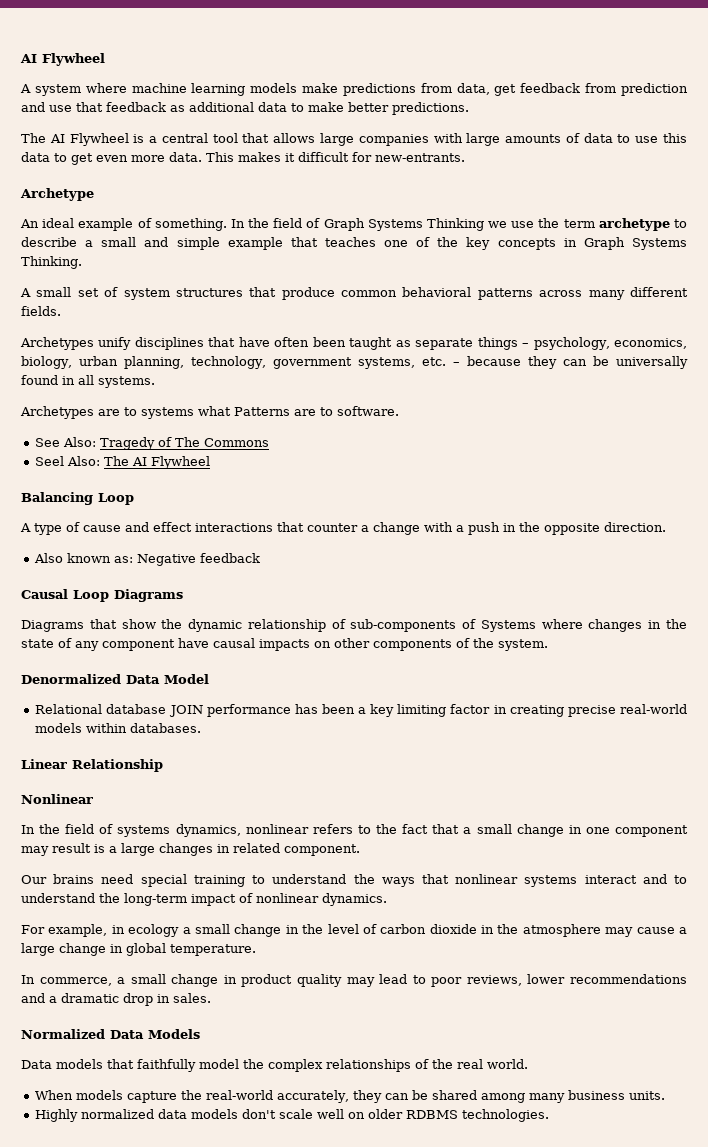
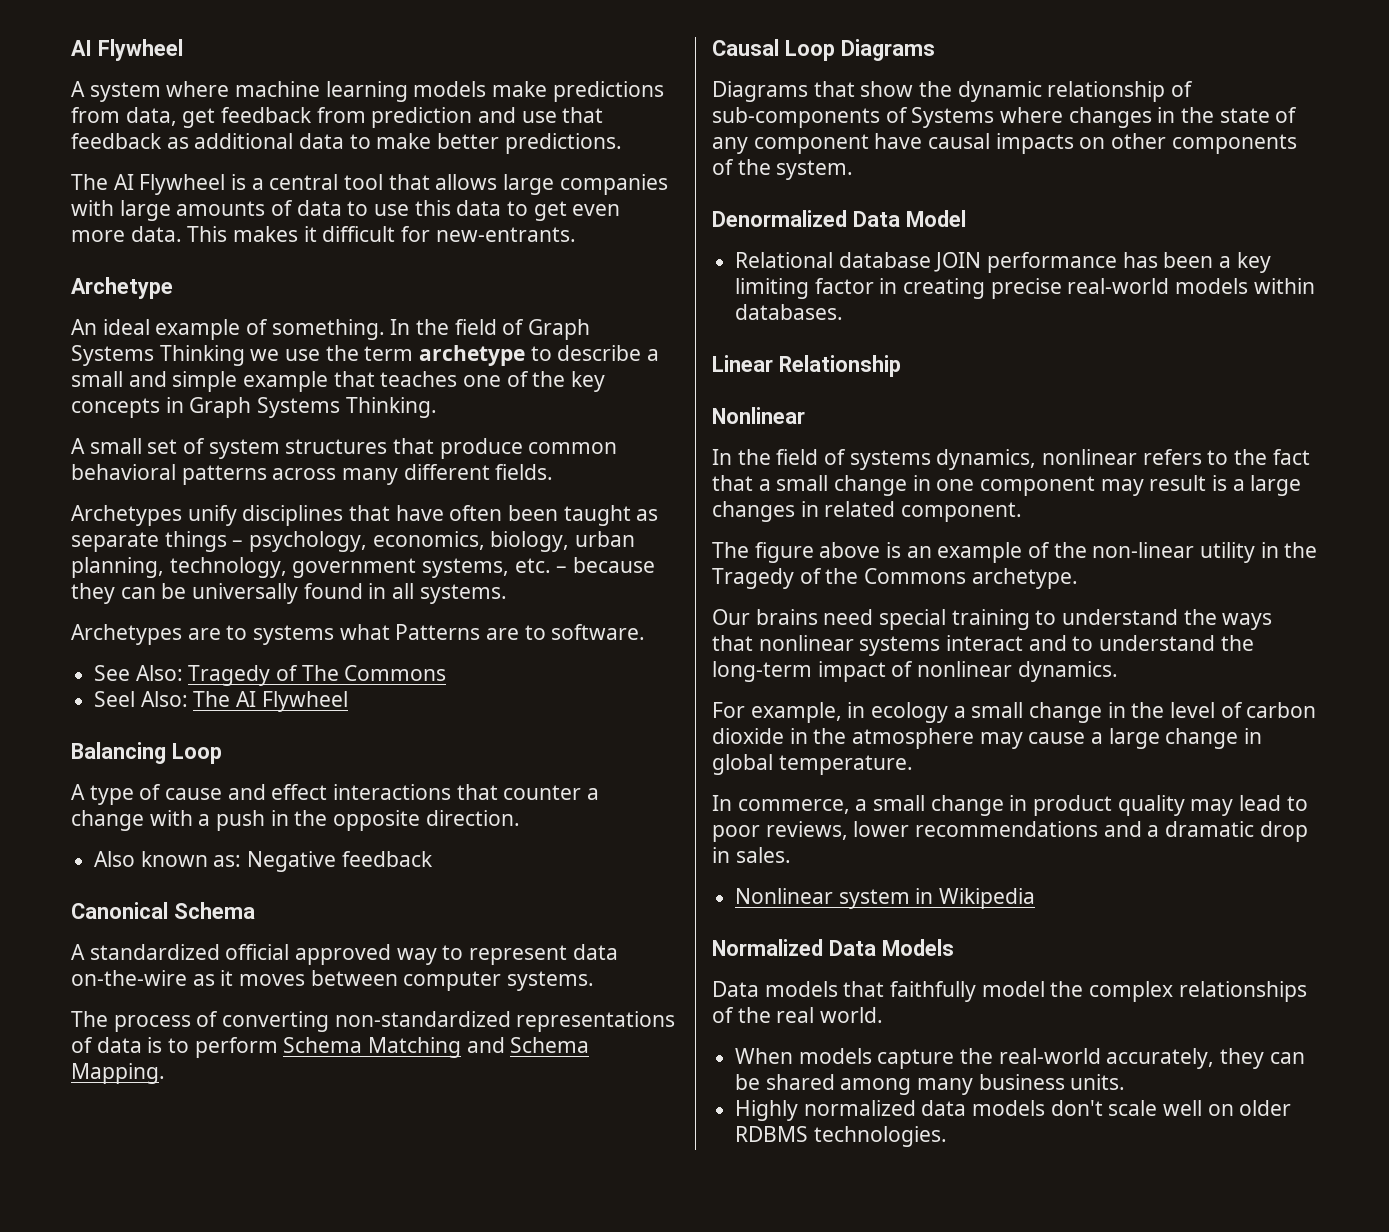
(261, 558) none -> [71,902,255,919] [71,944,618,965] [71,970,595,991] [71,1011,676,1032] [71,1037,590,1058] [71,1063,165,1084] // Canonical Schema // A standardized official approved way to represent data on-the-wire as it moves between computer systems. // The process of converting non-standardized representations of data is to perform Schema Matching and Schema Mapping.
(360, 850) none -> [712,542,1318,563] [712,568,1078,589] // The figure above is an example of the non-linear utility in the Tragedy of the Commons archetype.
(211, 998) none -> [735,888,1036,909] // Nonlinear system in Wikipedia

